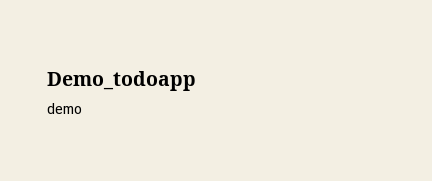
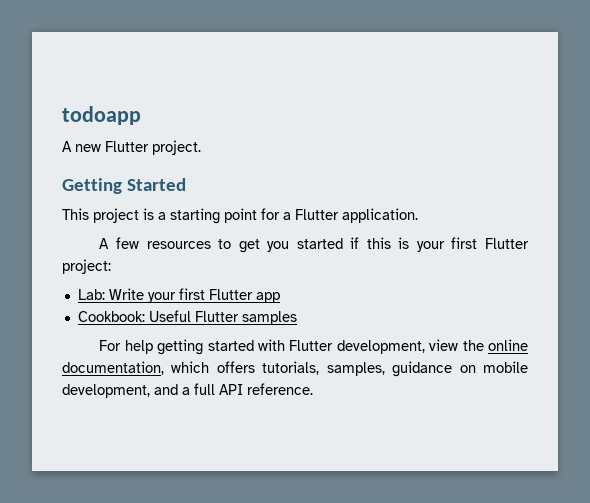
[47,71,196,91] [47,103,82,114] Demo_todoapp // demo -> [62,106,141,125] [62,140,201,155] [62,178,187,194] [62,208,418,224] [99,237,529,253] [62,259,111,274] [77,288,280,303] [77,310,297,325] [99,339,529,355] [62,361,528,377] [62,383,313,398] todoapp // A new Flutter project. // Getting Started // This project is a starting point for a Flutter application. // A few resources to get you started if this is your first Flutter project: // Lab: Write your first Flutter app // Cookbook: Useful Flutter samples // For help getting started with Flutter development, view the online documentation, which offers tutorials, samples, guidance on mobile development, and a full API reference.

